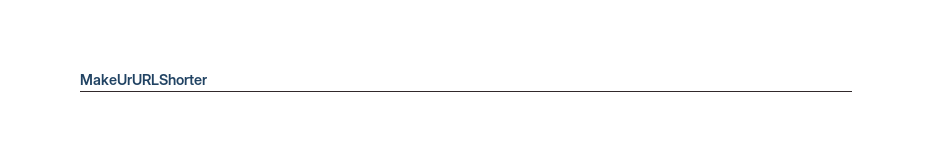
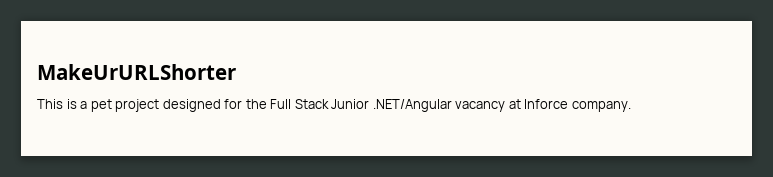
(207, 79) none -> [37,99,631,112] // This is a pet project designed for the Full Stack Junior .NET/Angular vacancy at Inforce company.

